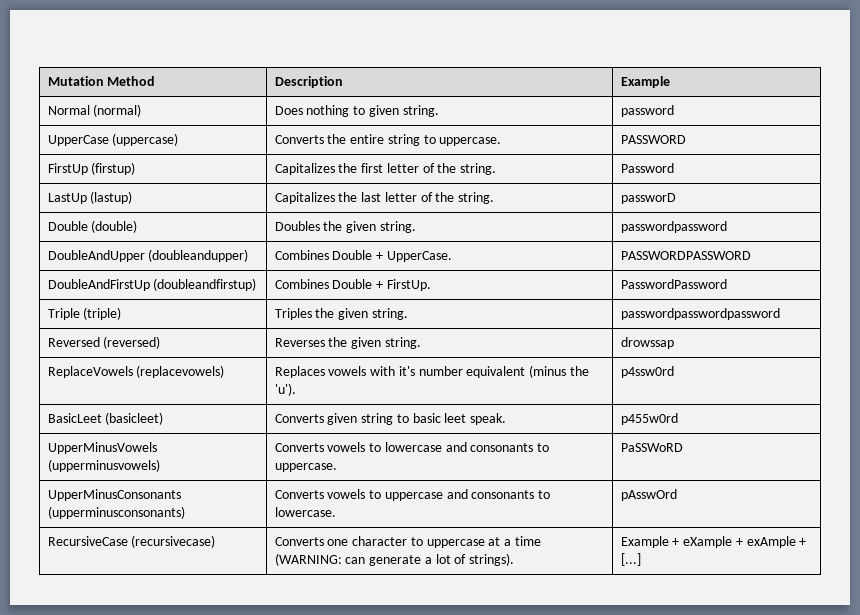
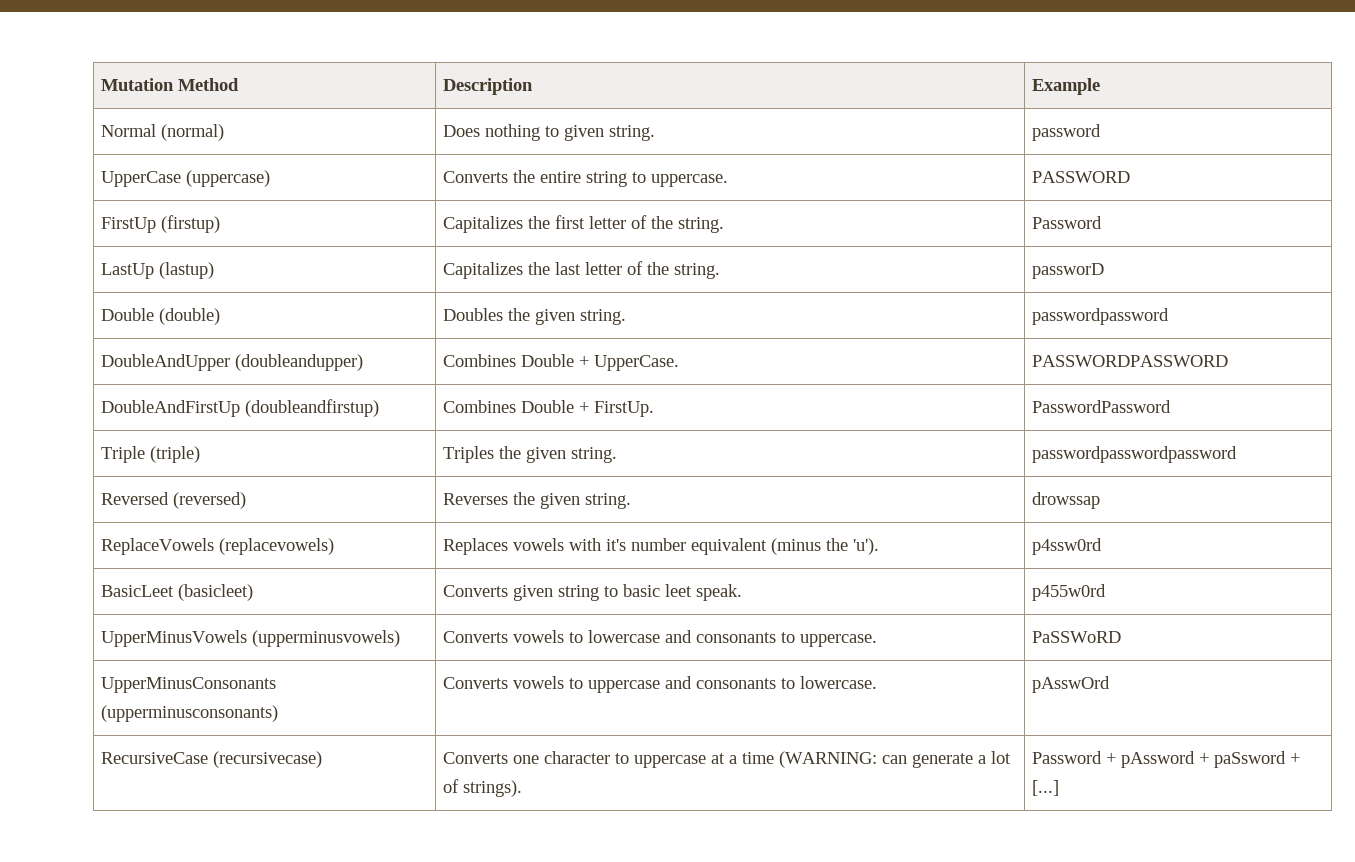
[620,536,796,548] Example + eXample + exAmple -> [1032,751,1287,768] Password + pAssword + paSsword

